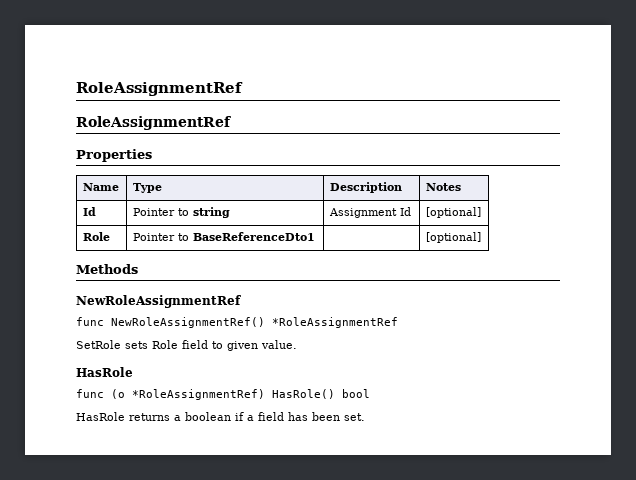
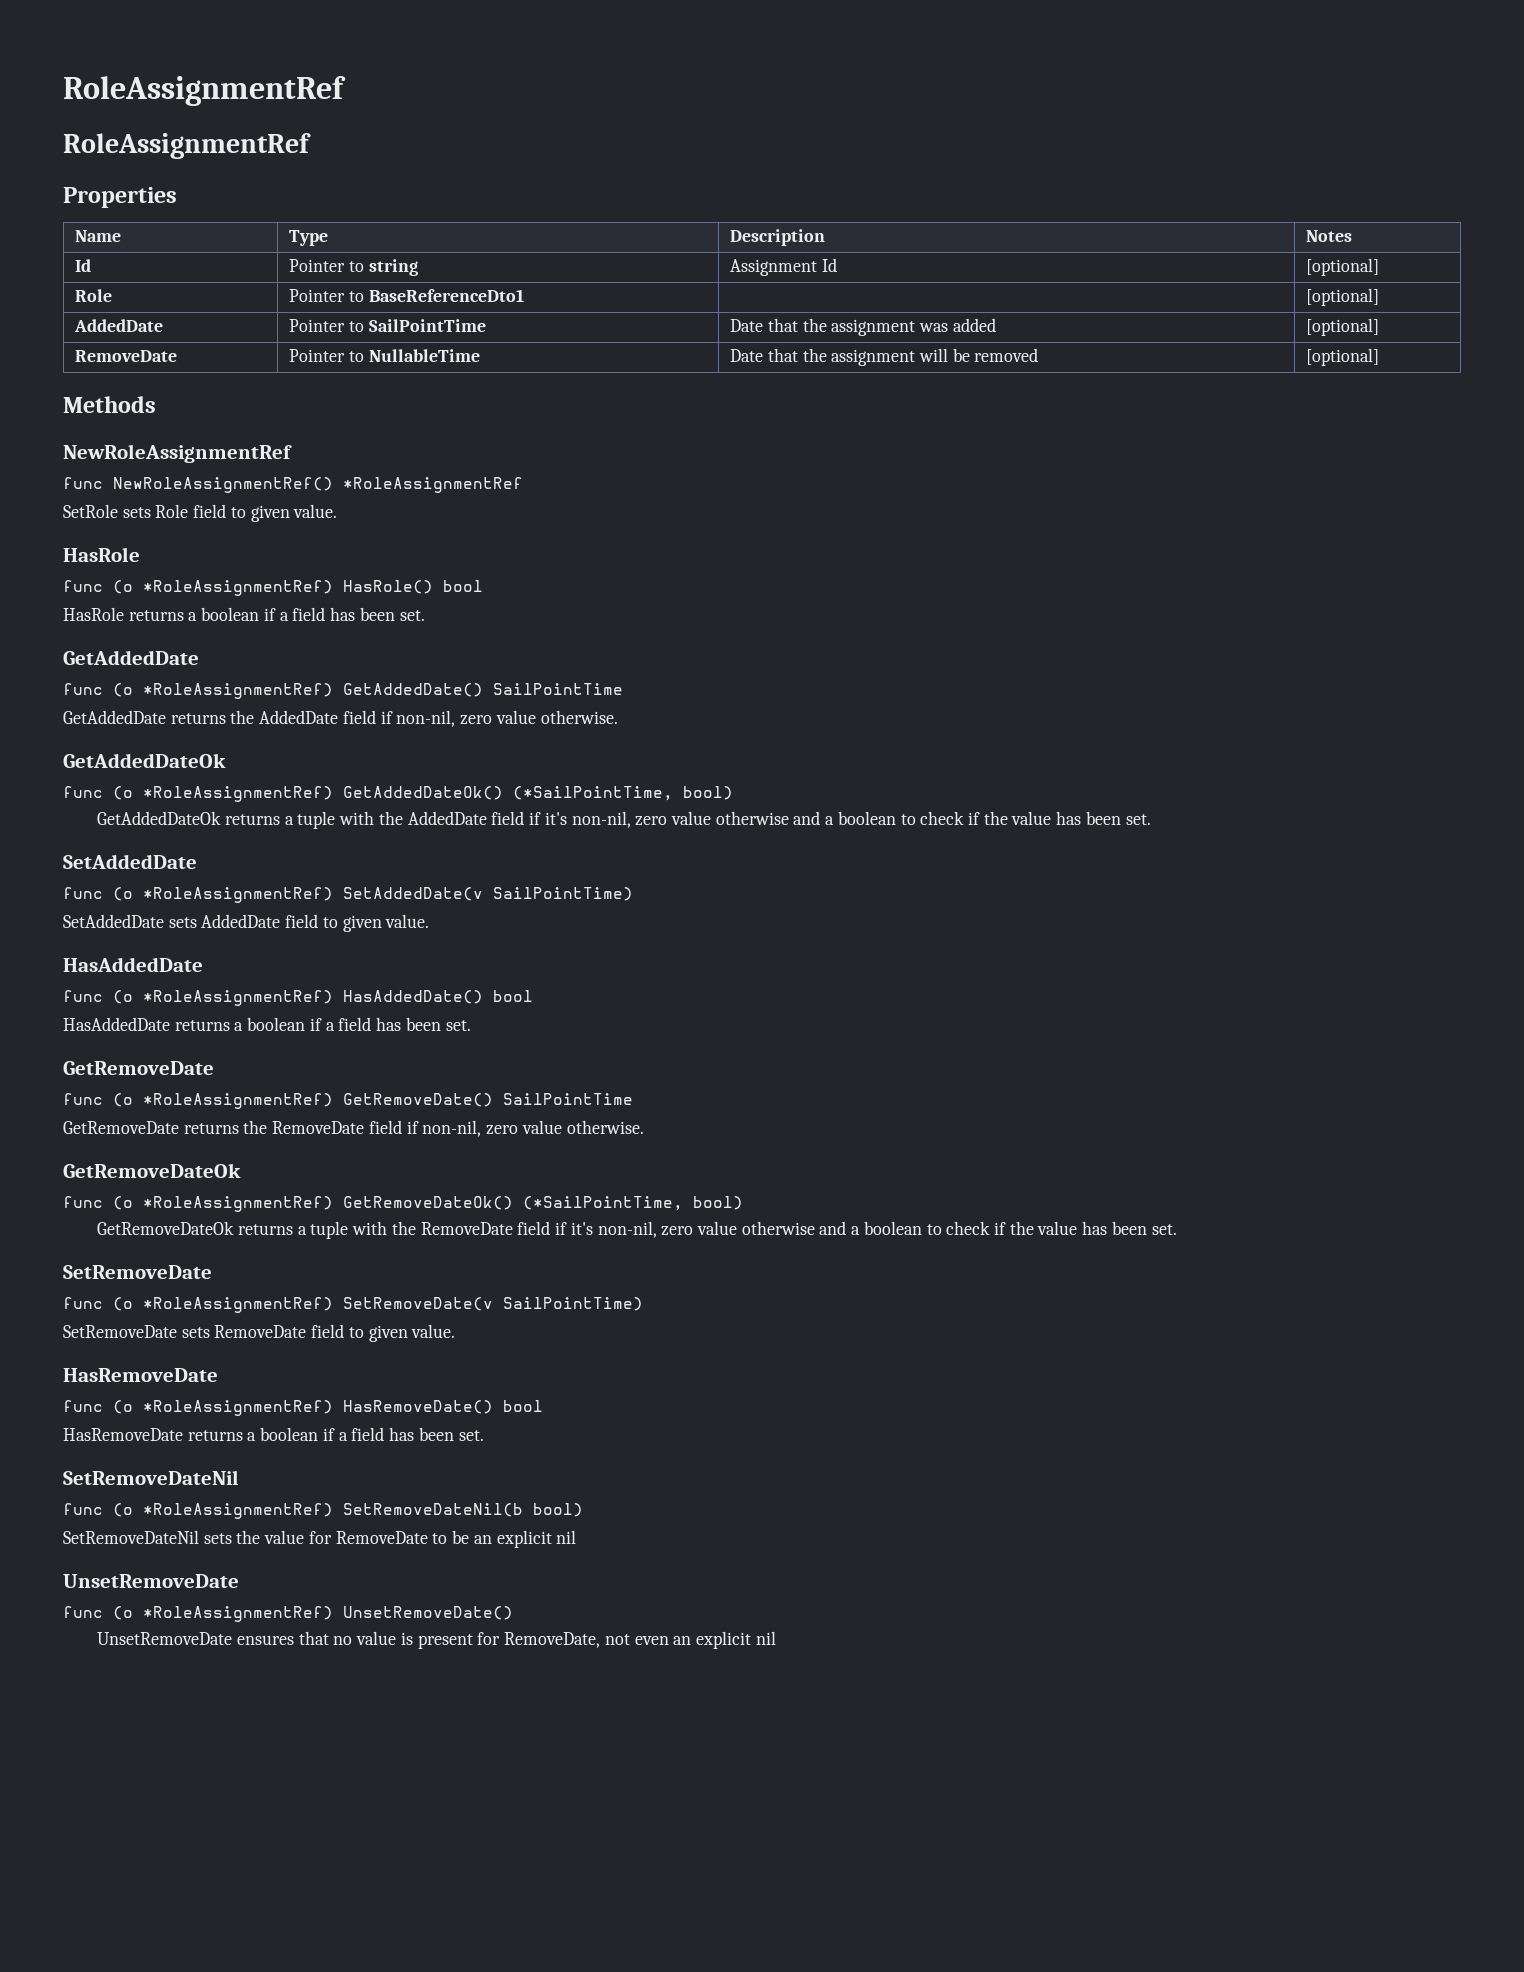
(481, 237) none -> [74,319,164,332] [289,319,486,332] [730,318,996,336] [1306,318,1380,336] [75,350,178,362] [289,349,480,362] [730,348,1039,366] [1306,348,1380,366] // AddedDate | Pointer to SailPointTime | Date that the assignment was added | [optional] // RemoveDate | Pointer to NullableTime | Date that the assignment will be removed | [optional]
(365, 417) none -> [63,650,199,665] [63,683,623,699] [63,710,618,727] [63,753,226,768] [63,786,733,802] [97,811,1151,829] [63,854,197,869] [63,887,633,903] [63,914,430,932] [63,957,203,972] [63,990,533,1006] [63,1017,471,1031] [63,1061,214,1075] [63,1093,633,1109] [63,1120,644,1137] [63,1163,241,1178] [63,1196,743,1212] [97,1221,1177,1239] [63,1265,212,1279] [63,1297,643,1313] [63,1324,456,1342] [63,1368,218,1382] [63,1400,543,1416] [63,1427,484,1441] [63,1470,239,1485] [63,1503,583,1519] [63,1530,577,1548] [63,1574,239,1588] [63,1606,513,1622] [97,1631,776,1649] // GetAddedDate // func (o *RoleAssignmentRef) GetAddedDate() SailPointTime // GetAddedDate returns the AddedDate field if non-nil, zero value otherwise. // GetAddedDateOk // func (o *RoleAssignmentRef) GetAddedDateOk() (*SailPointTime, bool) // GetAddedDateOk returns a tuple with the AddedDate field if it's non-nil, zero value otherwise and a boolean to check if the value has been set. // SetAddedDate // func (o *RoleAssignmentRef) SetAddedDate(v SailPointTime) // SetAddedDate sets AddedDate field to given value. // HasAddedDate // func (o *RoleAssignmentRef) HasAddedDate() bool // HasAddedDate returns a boolean if a field has been set. // GetRemoveDate // func (o *RoleAssignmentRef) GetRemoveDate() SailPointTime // GetRemoveDate returns the RemoveDate field if non-nil, zero value otherwise. // GetRemoveDateOk // func (o *RoleAssignmentRef) GetRemoveDateOk() (*SailPointTime, bool) // GetRemoveDateOk returns a tuple with the RemoveDate field if it's non-nil, zero value otherwise and a boolean to check if the value has been set. // SetRemoveDate // func (o *RoleAssignmentRef) SetRemoveDate(v SailPointTime) // SetRemoveDate sets RemoveDate field to given value. // HasRemoveDate // func (o *RoleAssignmentRef) HasRemoveDate() bool // HasRemoveDate returns a boolean if a field has been set. // SetRemoveDateNil // func (o *RoleAssignmentRef) SetRemoveDateNil(b bool) // SetRemoveDateNil sets the value for RemoveDate to be an explicit nil // UnsetRemoveDate // func (o *RoleAssignmentRef) UnsetRemoveDate() // UnsetRemoveDate ensures that no value is present for RemoveDate, not even an explicit nil

